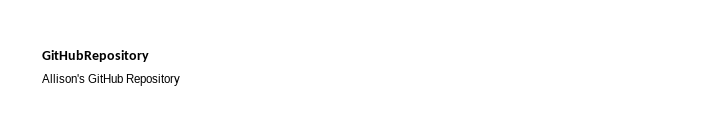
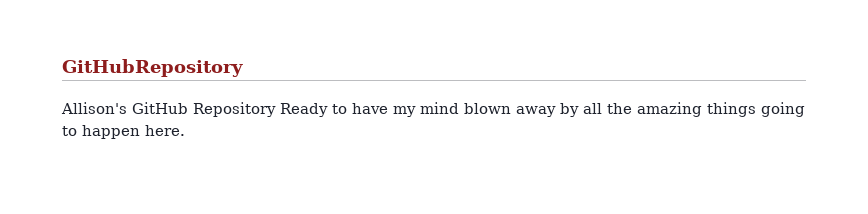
(181, 80) none -> [280,102,805,117] [62,125,185,139] Ready to have my mind blown away by all the amazing things going to happen here.

